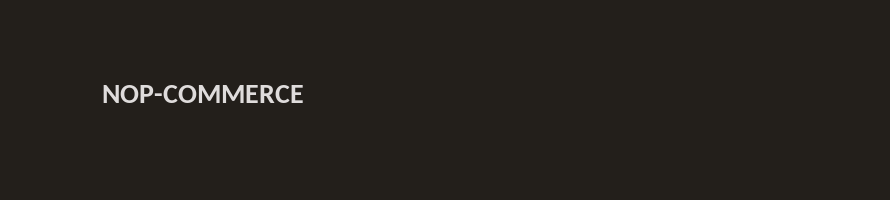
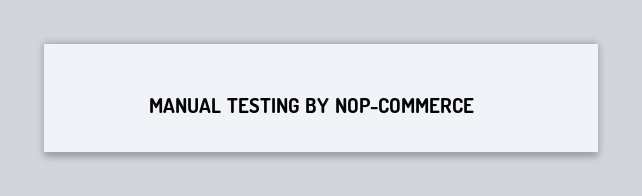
(102, 94) none -> [149,98,330,113] MANUAL TESTING BY

